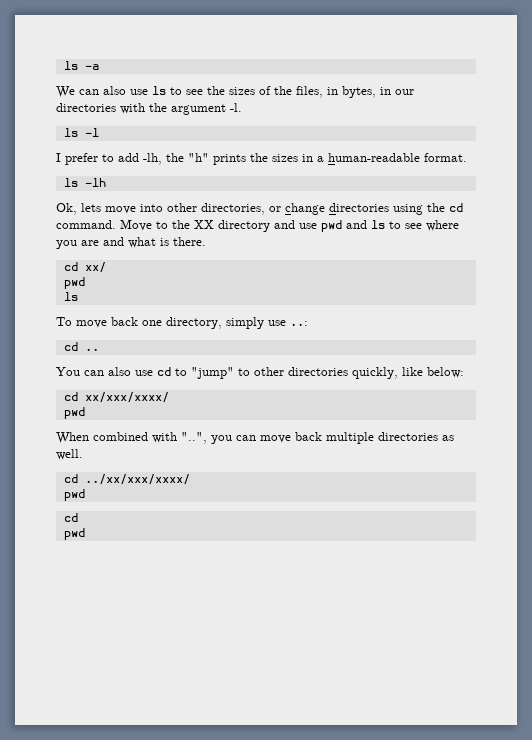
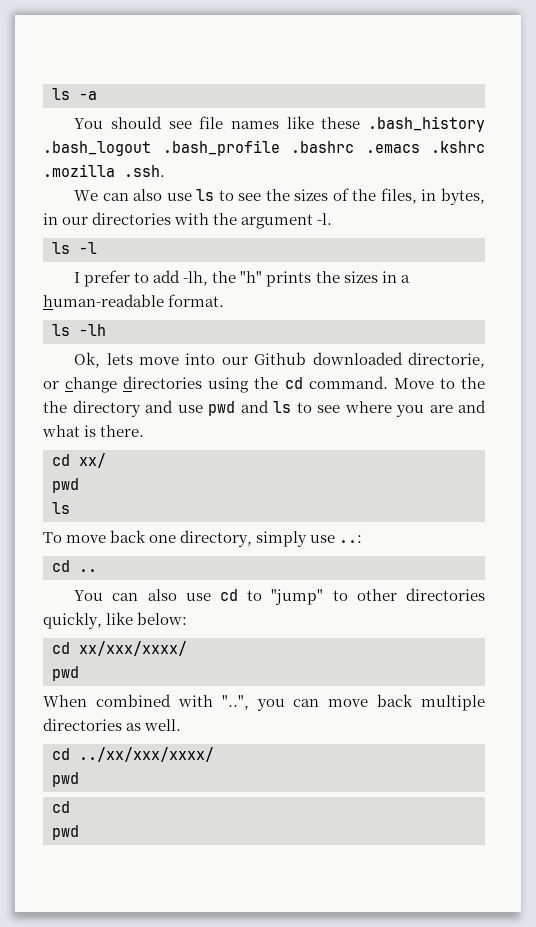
(99, 67) none -> [74,116,486,132] [43,140,485,156] [43,164,165,177] // You should see file names like these .bash_history .bash_logout .bash_profile .bashrc .emacs .kshrc .mozilla .ssh.
[167,203,265,215] other directories, -> [221,352,486,368] our Github downloaded directorie,
[194,220,214,229] XX -> [43,401,67,413] the

